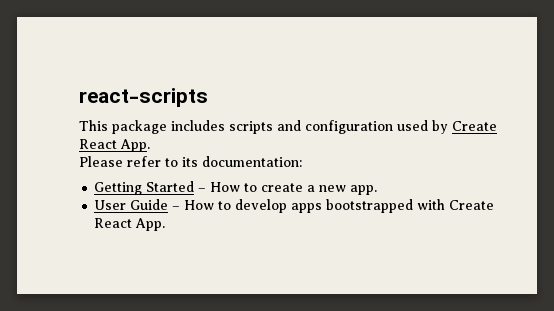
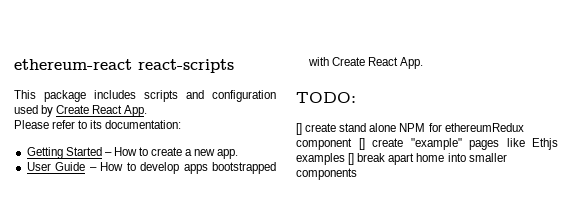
(79, 97) none -> [14,59,132,70] ethereum-react
(166, 224) none -> [296,92,356,103] [296,123,524,135] [296,138,558,150] [296,153,507,165] [296,168,357,180] // TODO: // [] create stand alone NPM for ethereumRedux component [] create "example" pages like Ethjs examples [] break apart home into smaller components

